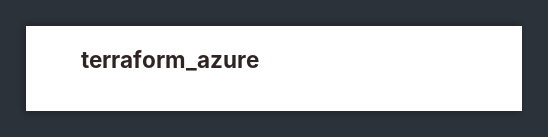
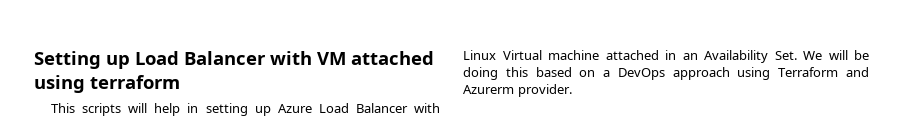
[81,50,259,71] terraform_azure -> [34,51,434,69] [34,75,180,93] [51,103,440,116] [463,50,869,63] [463,67,869,80] [463,84,572,97] Setting up Load Balancer with VM attached using terraform // This scripts will help in setting up Azure Load Balancer with Linux Virtual machine attached in an Availability Set. We will be doing this based on a DevOps approach using Terraform and Azurerm provider.

